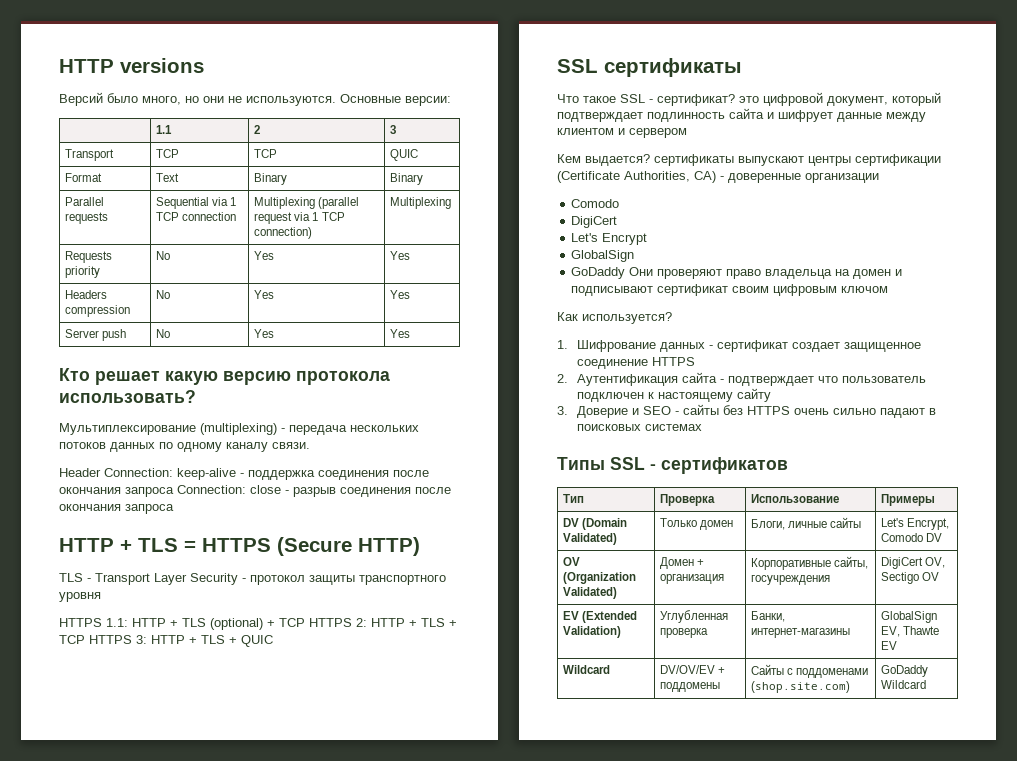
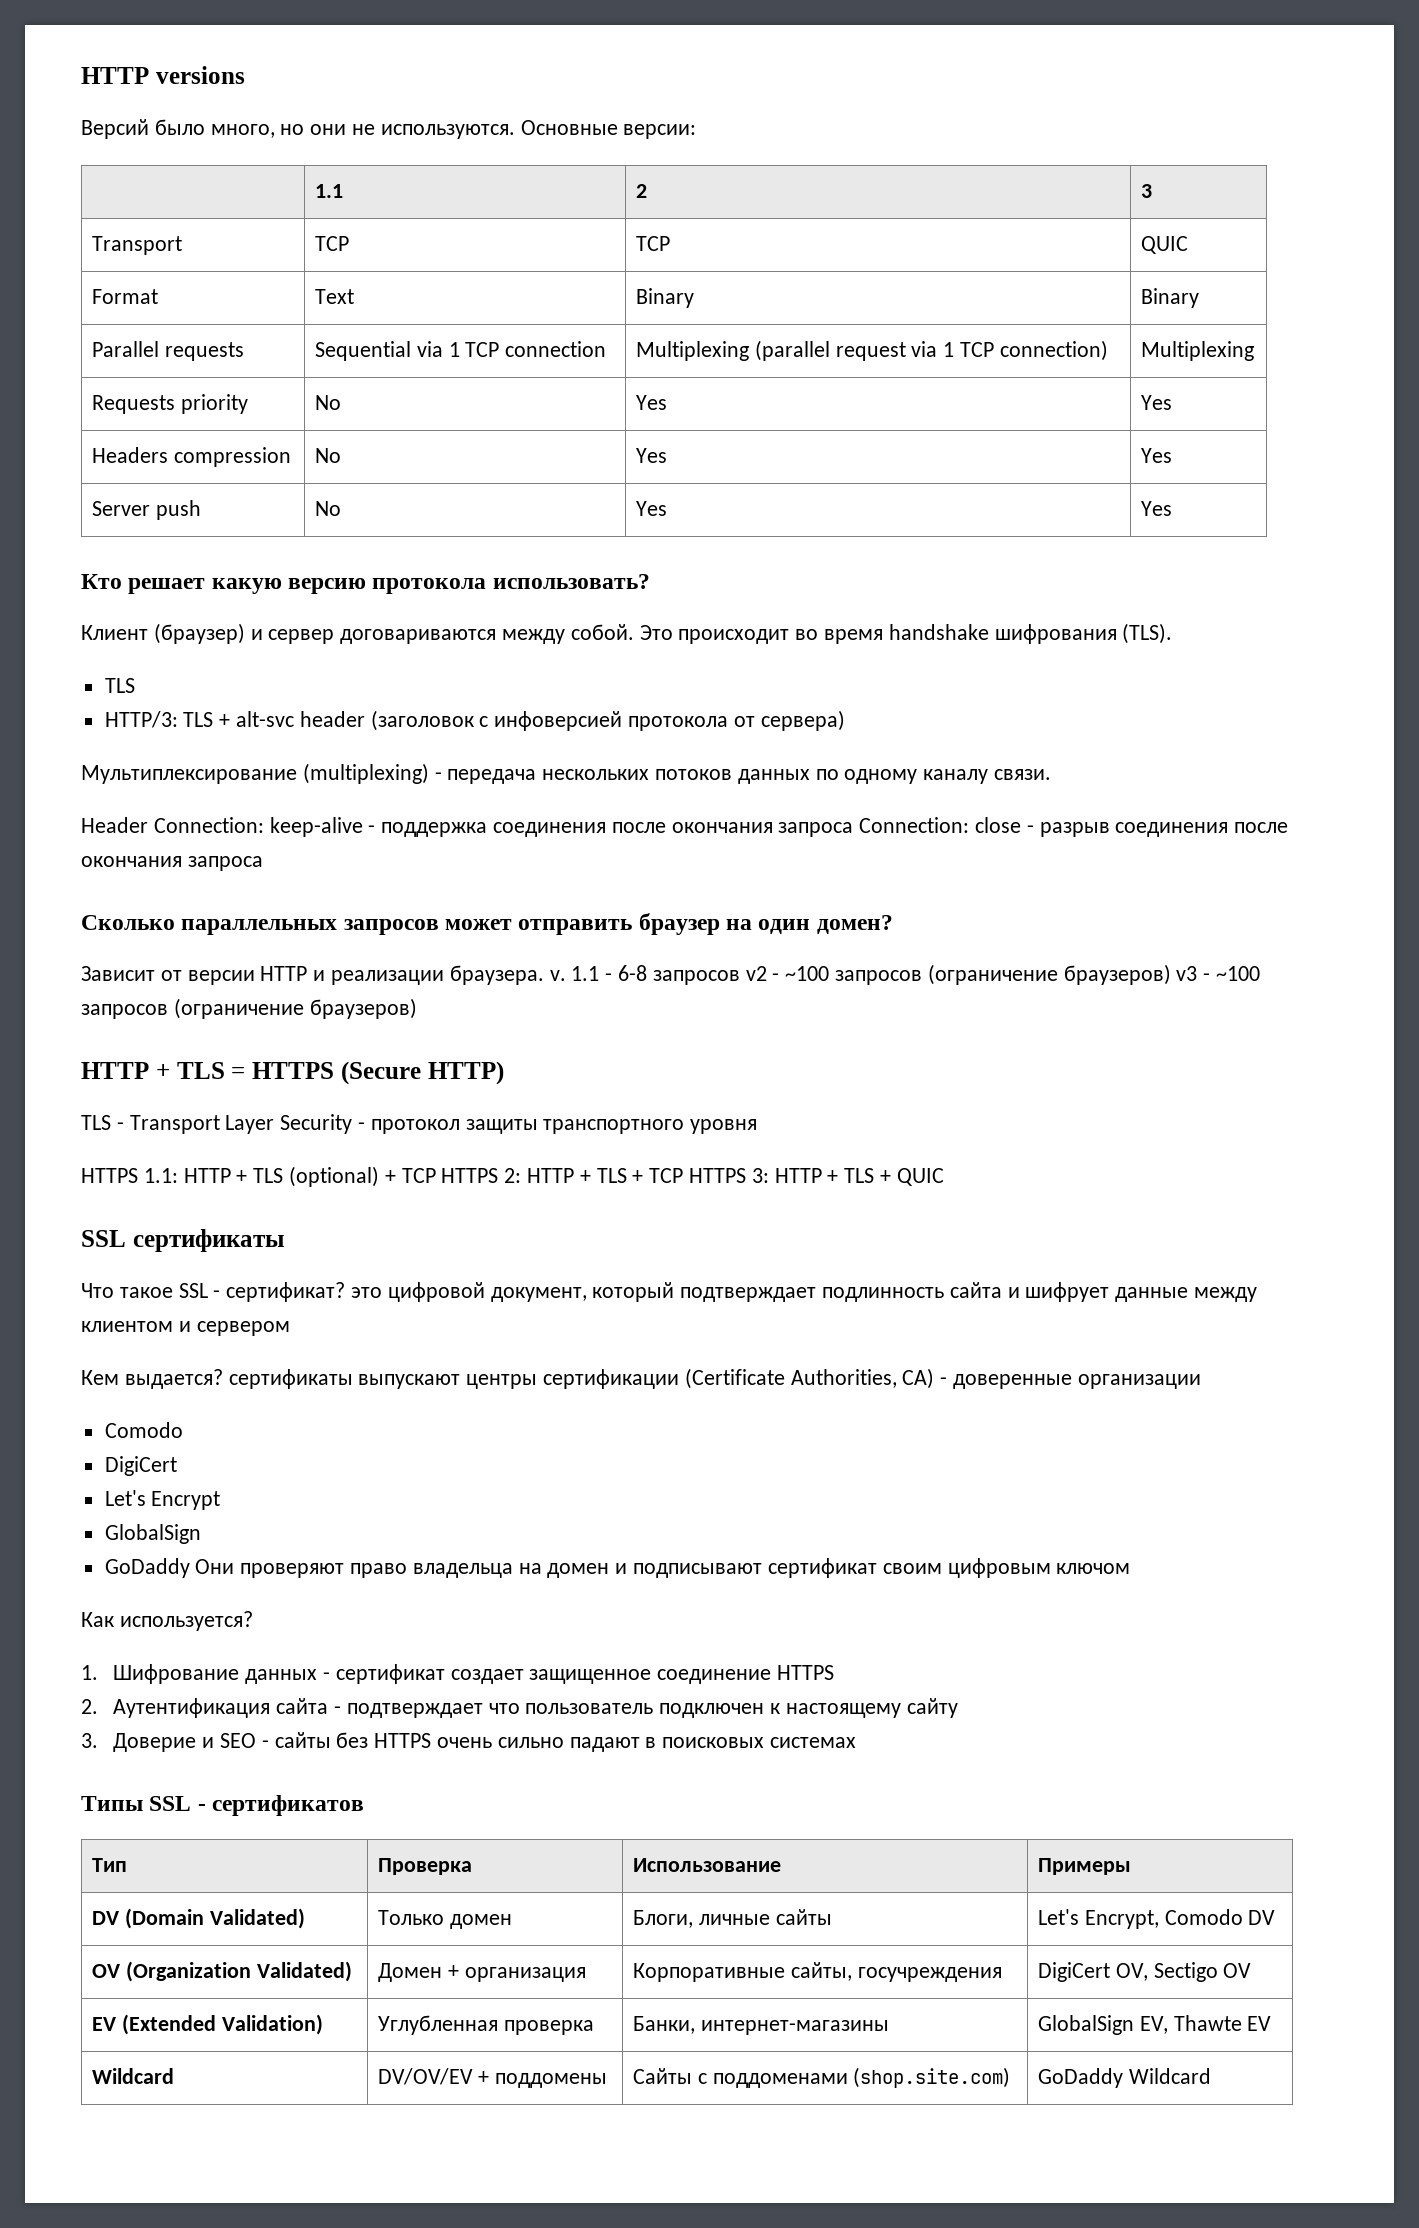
(196, 396) none -> [81,623,1173,644] [104,678,135,693] [104,710,845,731] // Клиент (браузер) и сервер договариваются между собой. Это происходит во время handshake шифрования (TLS). // TLS // HTTP/3: TLS + alt-svc header (заголовок с инфоверсией протокола от сервера)
(174, 509) none -> [81,913,893,935] [81,964,1261,985] [81,998,417,1019] // Сколько параллельных запросов может отправить браузер на один домен? // Зависит от версии HTTP и реализации браузера. v. 1.1 - 6-8 запросов v2 - ~100 запросов (ограничение браузеров) v3 - ~100 запросов (ограничение браузеров)

